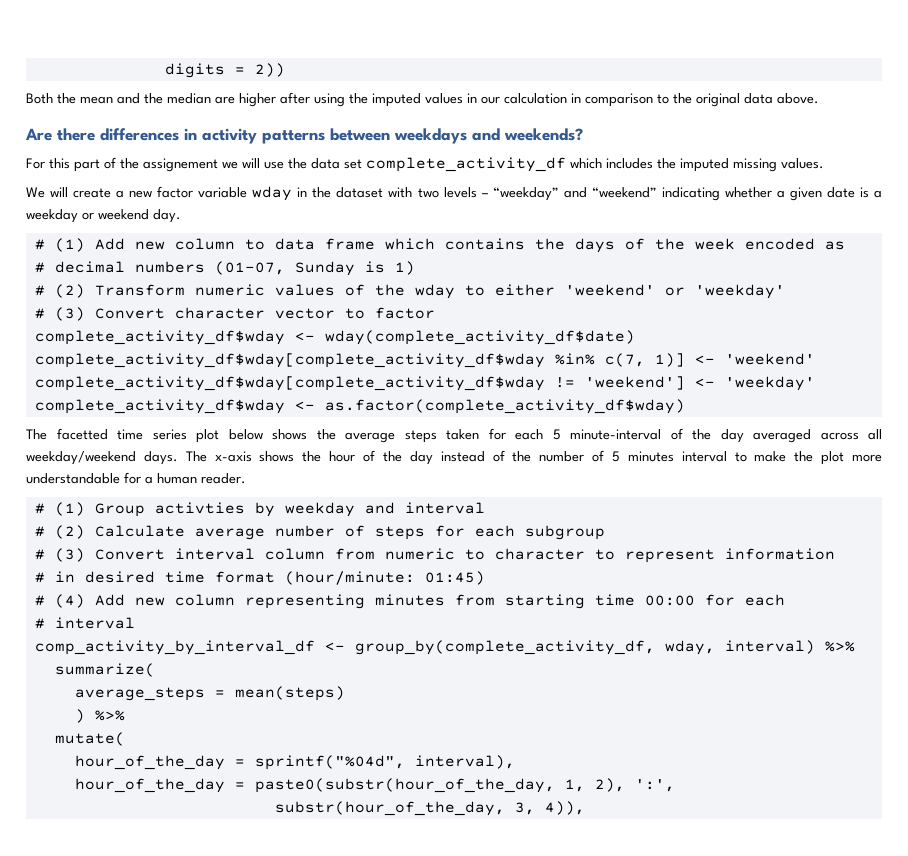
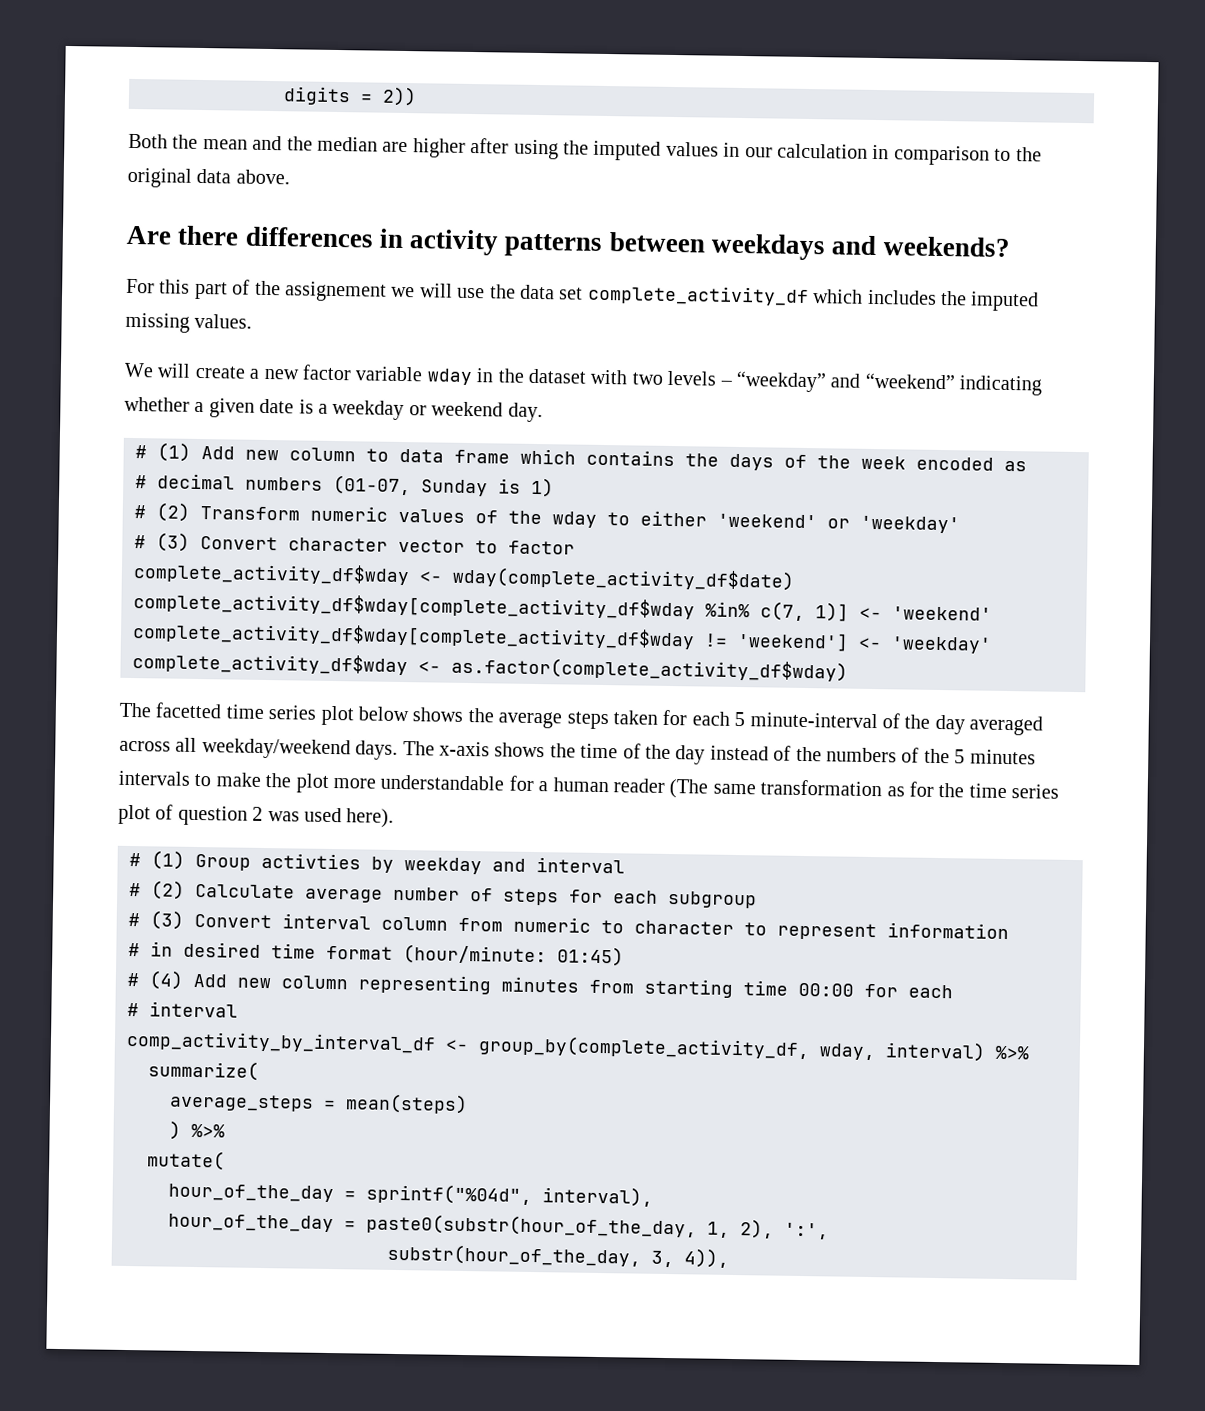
[329,451,356,462] hour -> [580,743,619,759] time
[539,450,605,462] number of -> [825,747,950,764] numbers of the
[681,451,727,462] interval -> [118,770,190,786] intervals
[201,473,246,484] reader. -> [612,778,1060,799] [118,804,395,828] reader (The same transformation as for the time series plot of question 2 was used here).

